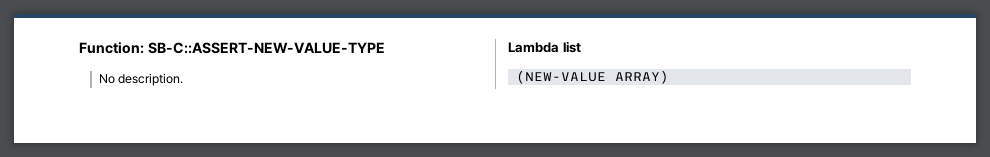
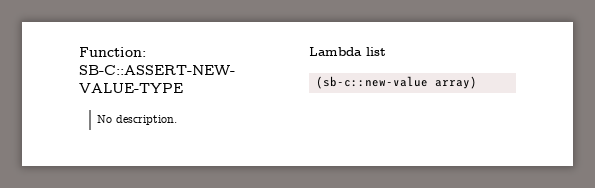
[515,70,669,84] (NEW-VALUE ARRAY) -> [315,76,477,89] (sb-c::new-value array)

